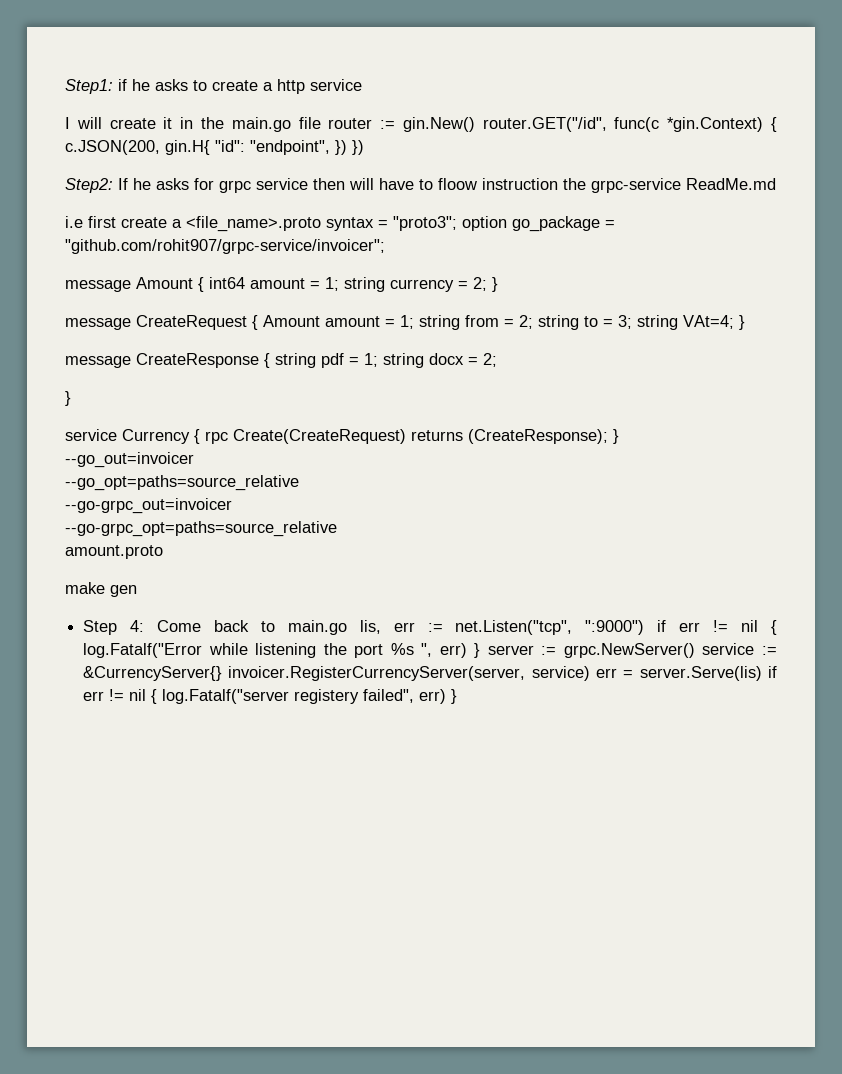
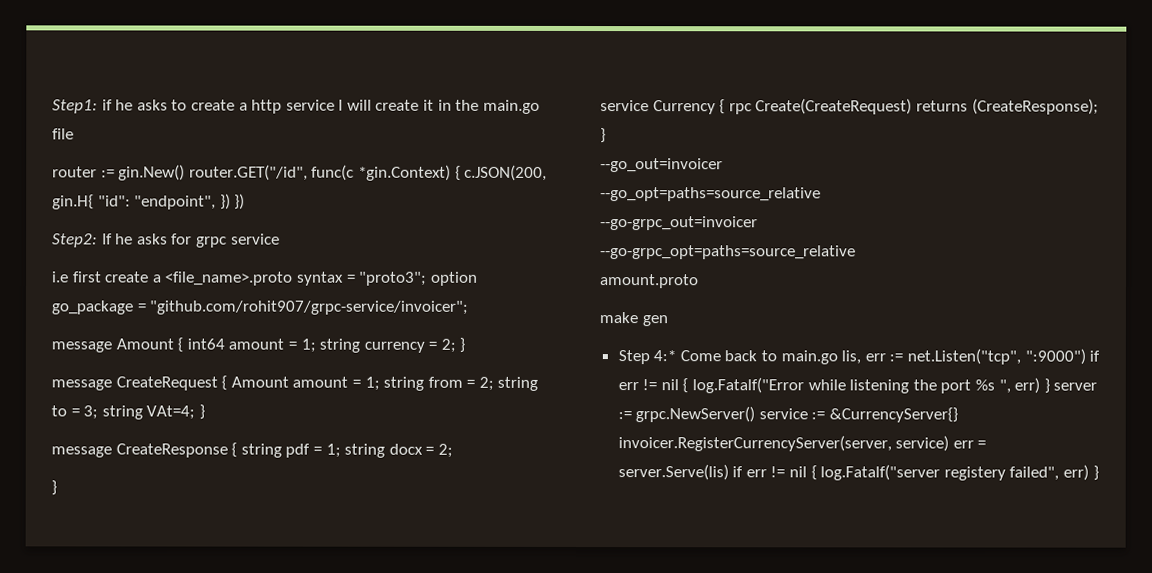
(362, 85) // -> (335, 105) none
(321, 123) none -> (74, 134) //
[313,178,776,193] then will have to floow instruction the grpc-service ReadMe.md -> (280, 239) none
[130,620,145,632] 4: -> [653,350,677,362] 4:*

